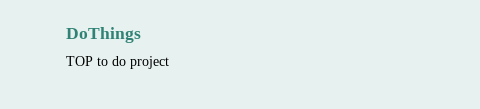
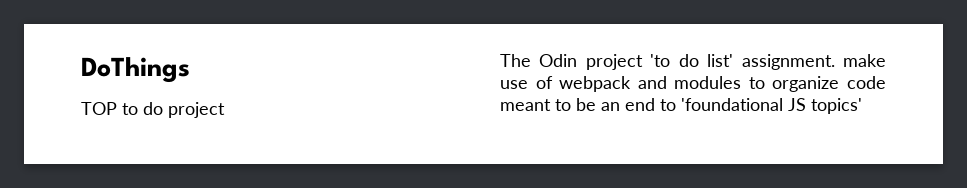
(169, 62) none -> [500,54,886,70] [500,76,886,92] [500,98,862,114] // The Odin project 'to do list' assignment. make use of webpack and modules to organize code meant to be an end to 'foundational JS topics'

